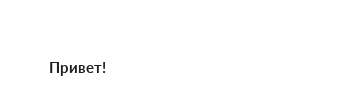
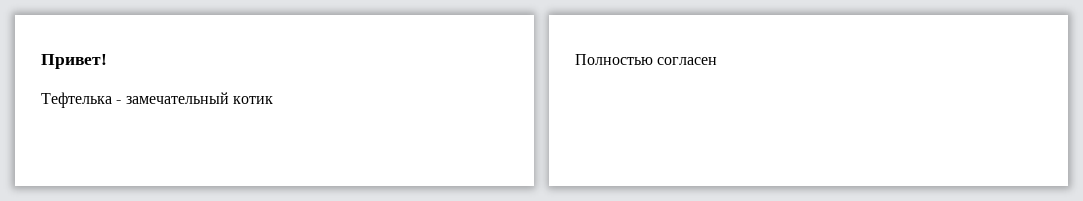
(106, 69) none -> [41,92,273,108] [575,54,718,65] // Тефтелька - замечательный котик // Полностью согласен

